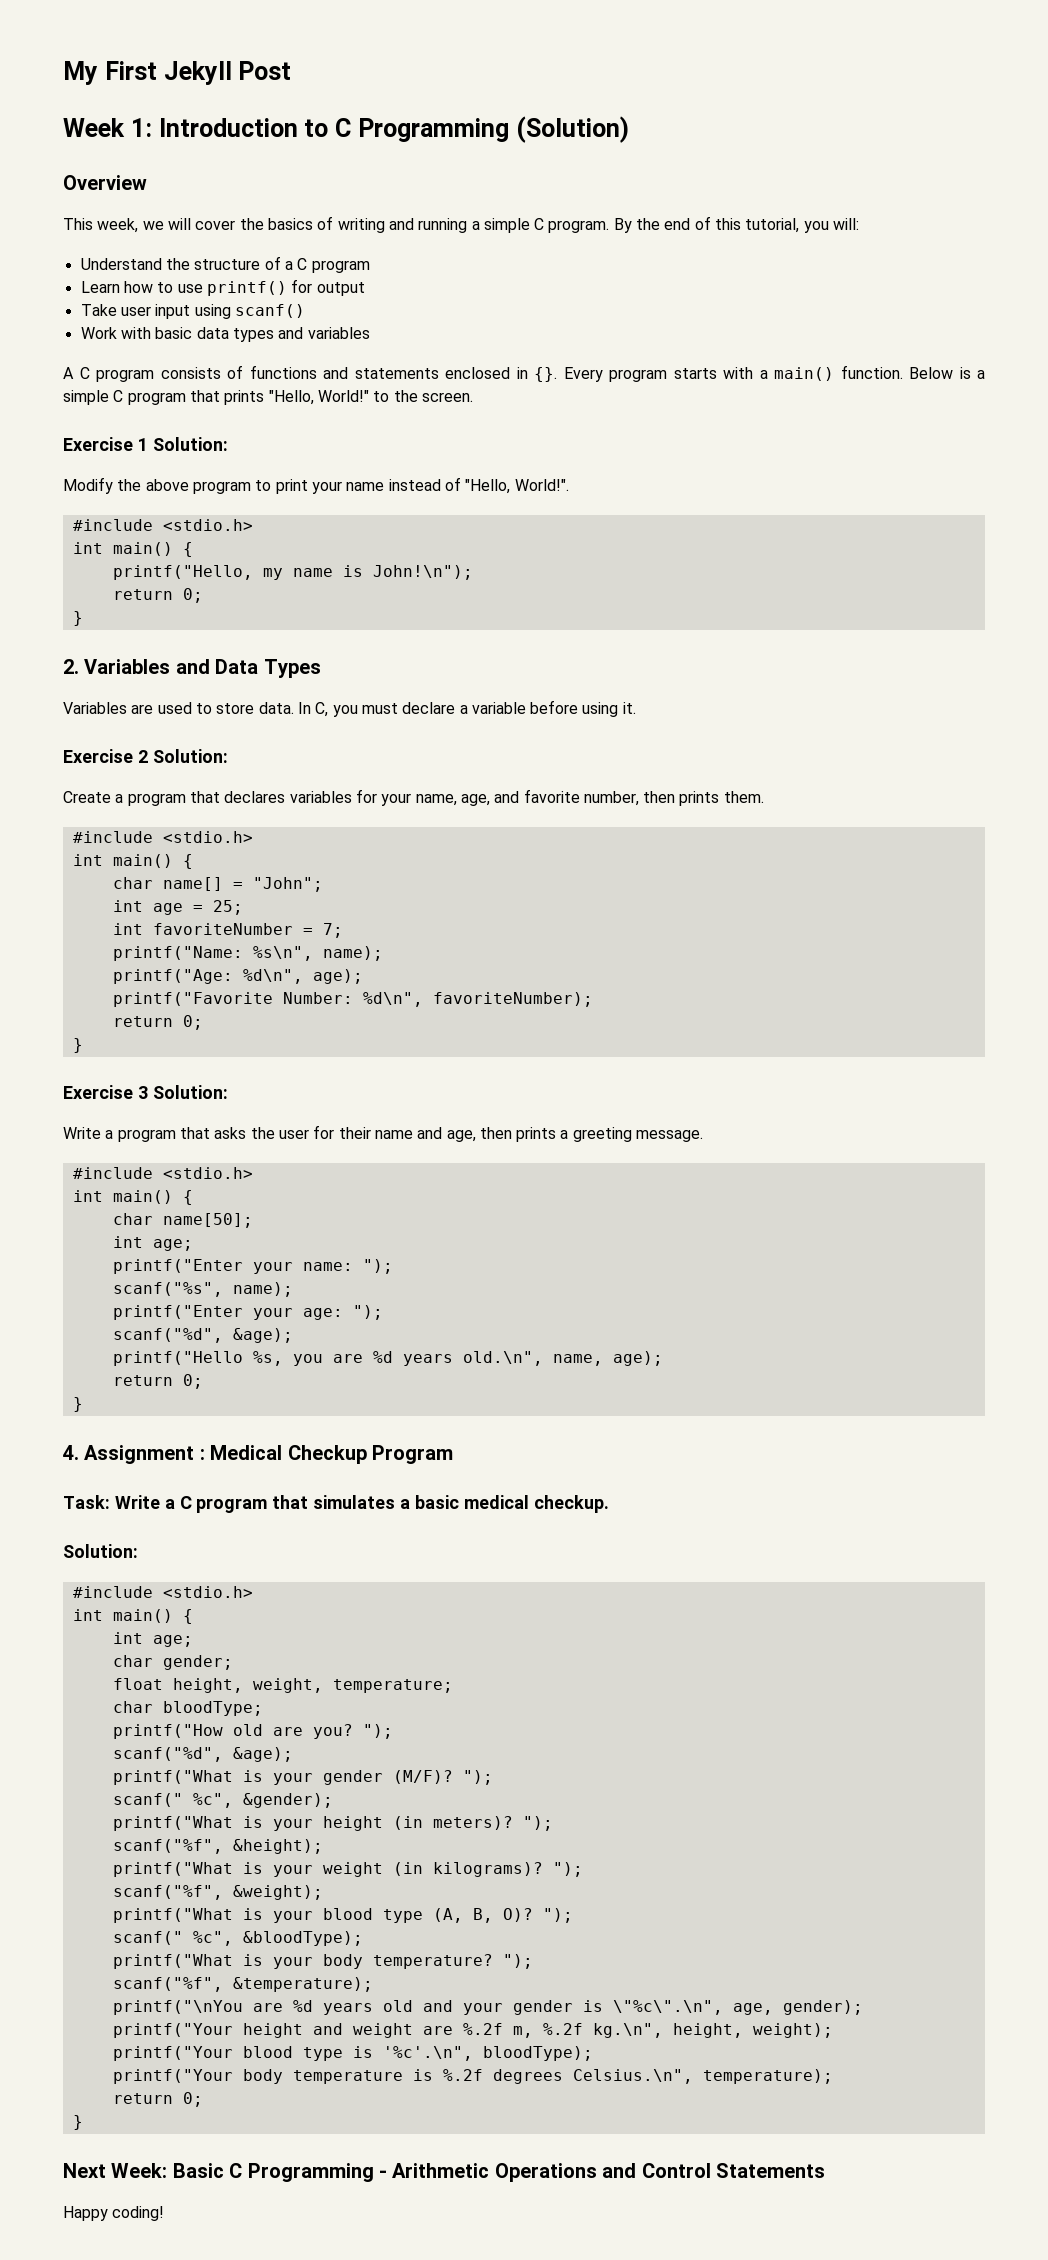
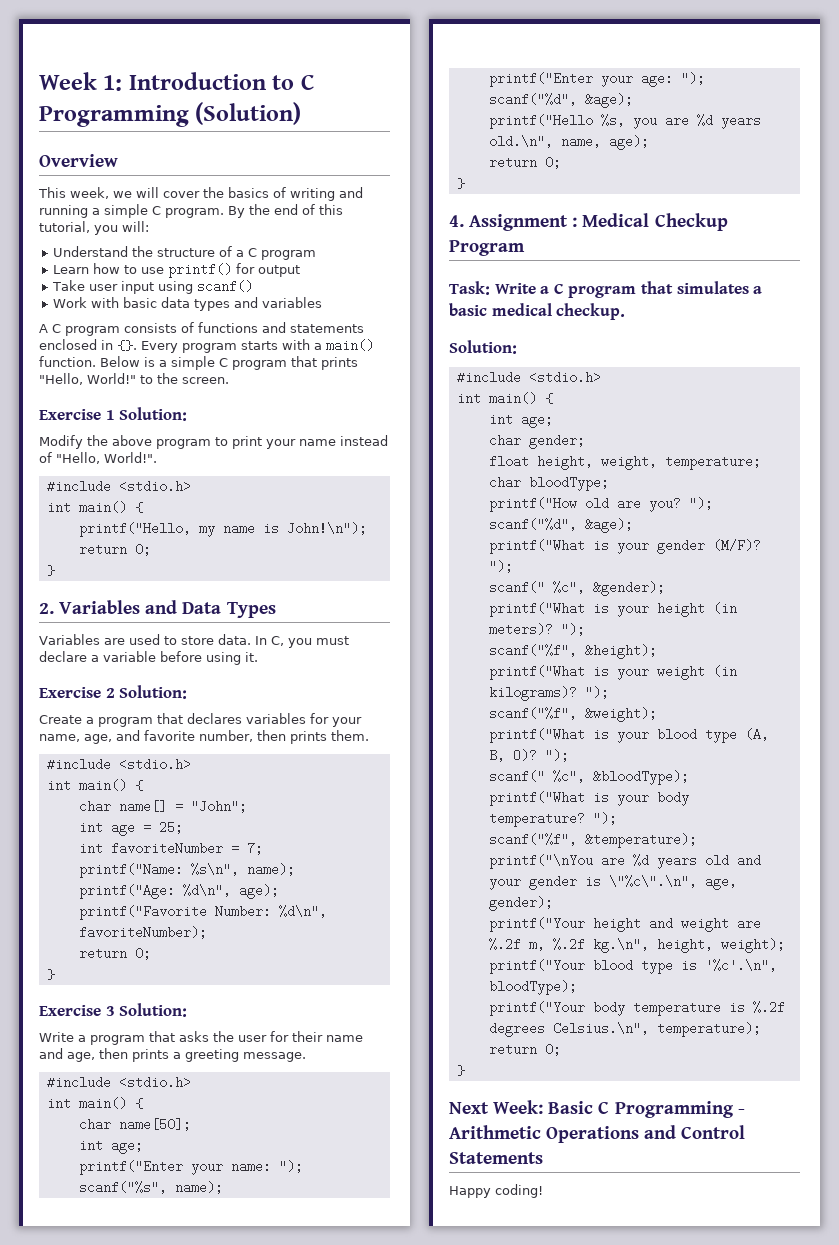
[63,61,292,85] My First Jekyll Post // -> (39, 81) none

